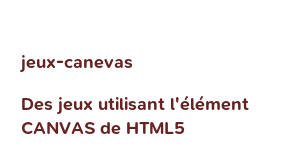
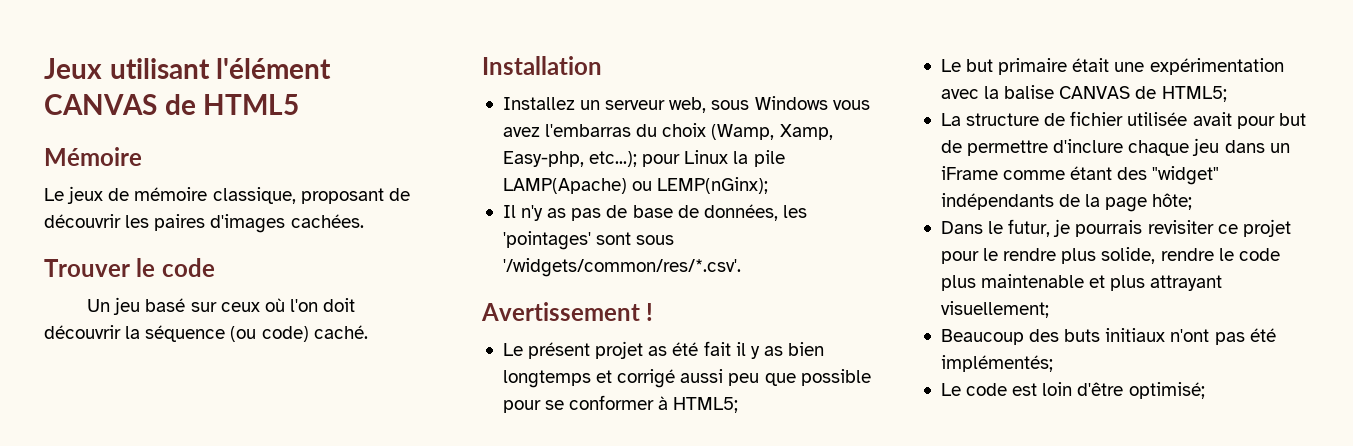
[19,55,133,73] [21,97,93,115] jeux-canevas // Des jeux -> [44,58,102,79] Jeux
(185, 128) none -> [44,147,142,166] [44,186,410,204] [44,214,364,233] [44,258,215,277] [87,297,356,315] [44,325,368,342] [482,56,602,75] [502,96,870,113] [502,123,833,140] [502,150,785,167] [502,177,769,194] [502,204,807,221] [502,231,675,250] [502,258,741,277] [481,302,654,321] [502,341,825,359] [502,369,871,388] [502,395,739,413] [940,58,1284,75] [940,85,1227,102] [940,111,1306,129] [940,138,1290,156] [940,166,1220,185] [940,193,1193,212] [940,219,1291,237] [940,247,1280,264] [940,274,1223,291] [940,301,1049,318] [940,328,1276,345] [940,355,1053,372] [940,382,1205,399] // Mémoire // Le jeux de mémoire classique, proposant de découvrir les paires d'images cachées. // Trouver le code // Un jeu basé sur ceux où l'on doit découvrir la séquence (ou code) caché. // Installation // Installez un serveur web, sous Windows vous avez l'embarras du choix (Wamp, Xamp, Easy-php, etc...); pour Linux la pile LAMP(Apache) ou LEMP(nGinx); // Il n'y as pas de base de données, les 'pointages' sont sous '/widgets/common/res/*.csv'. // Avertissement ! // Le présent projet as été fait il y as bien longtemps et corrigé aussi peu que possible pour se conformer à HTML5; // Le but primaire était une expérimentation avec la balise CANVAS de HTML5; // La structure de fichier utilisée avait pour but de permettre d'inclure chaque jeu dans un iFrame comme étant des "widget" indépendants de la page hôte; // Dans le futur, je pourrais revisiter ce projet pour le rendre plus solide, rendre le code plus maintenable et plus attrayant visuellement; // Beaucoup des buts initiaux n'ont pas été implémentés; // Le code est loin d'être optimisé;

